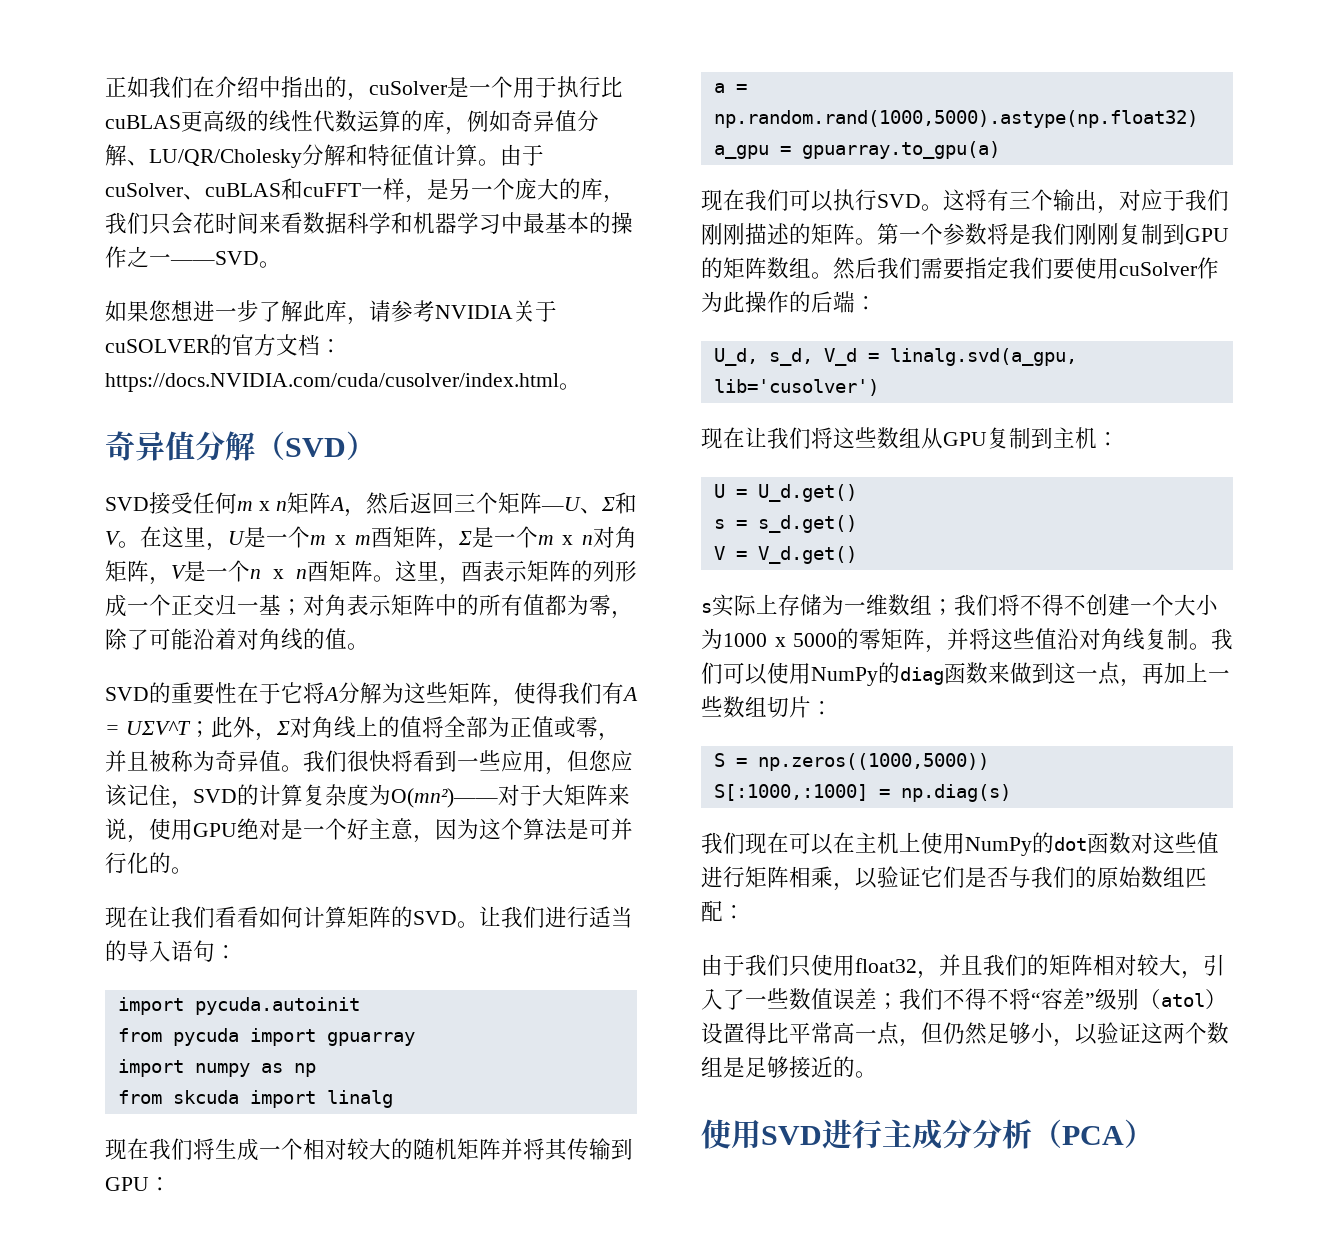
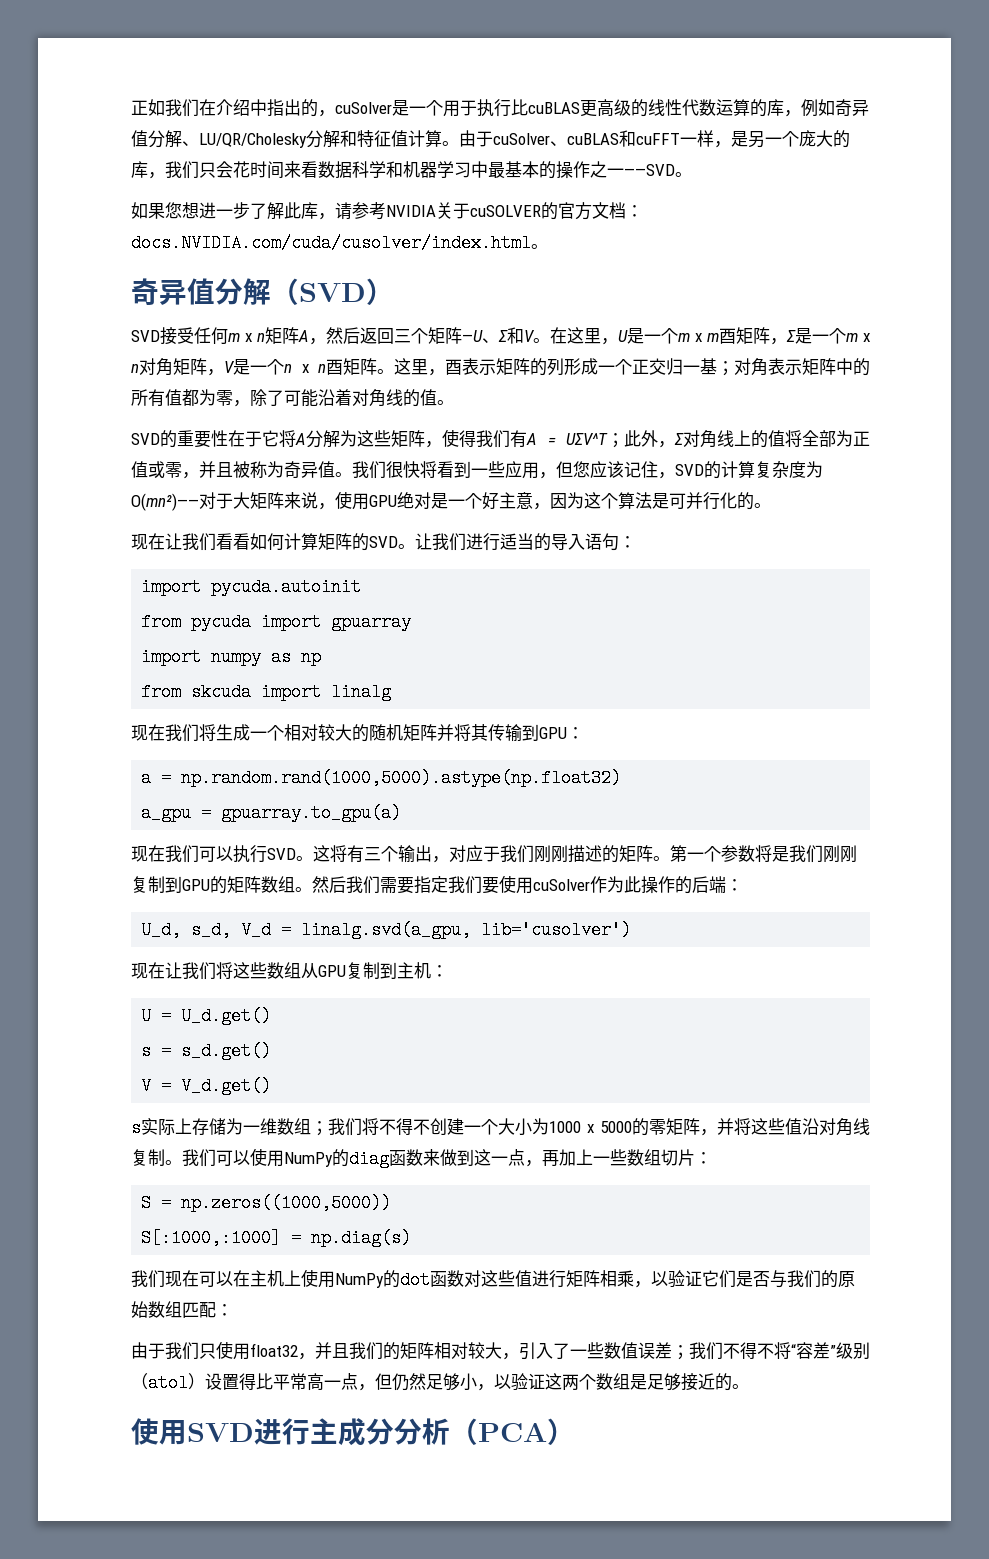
[105,373,559,392] https://docs.NVIDIA.com/cuda/cusolver/index.html -> [131,234,531,252] docs.NVIDIA.com/cuda/cusolver/index.html

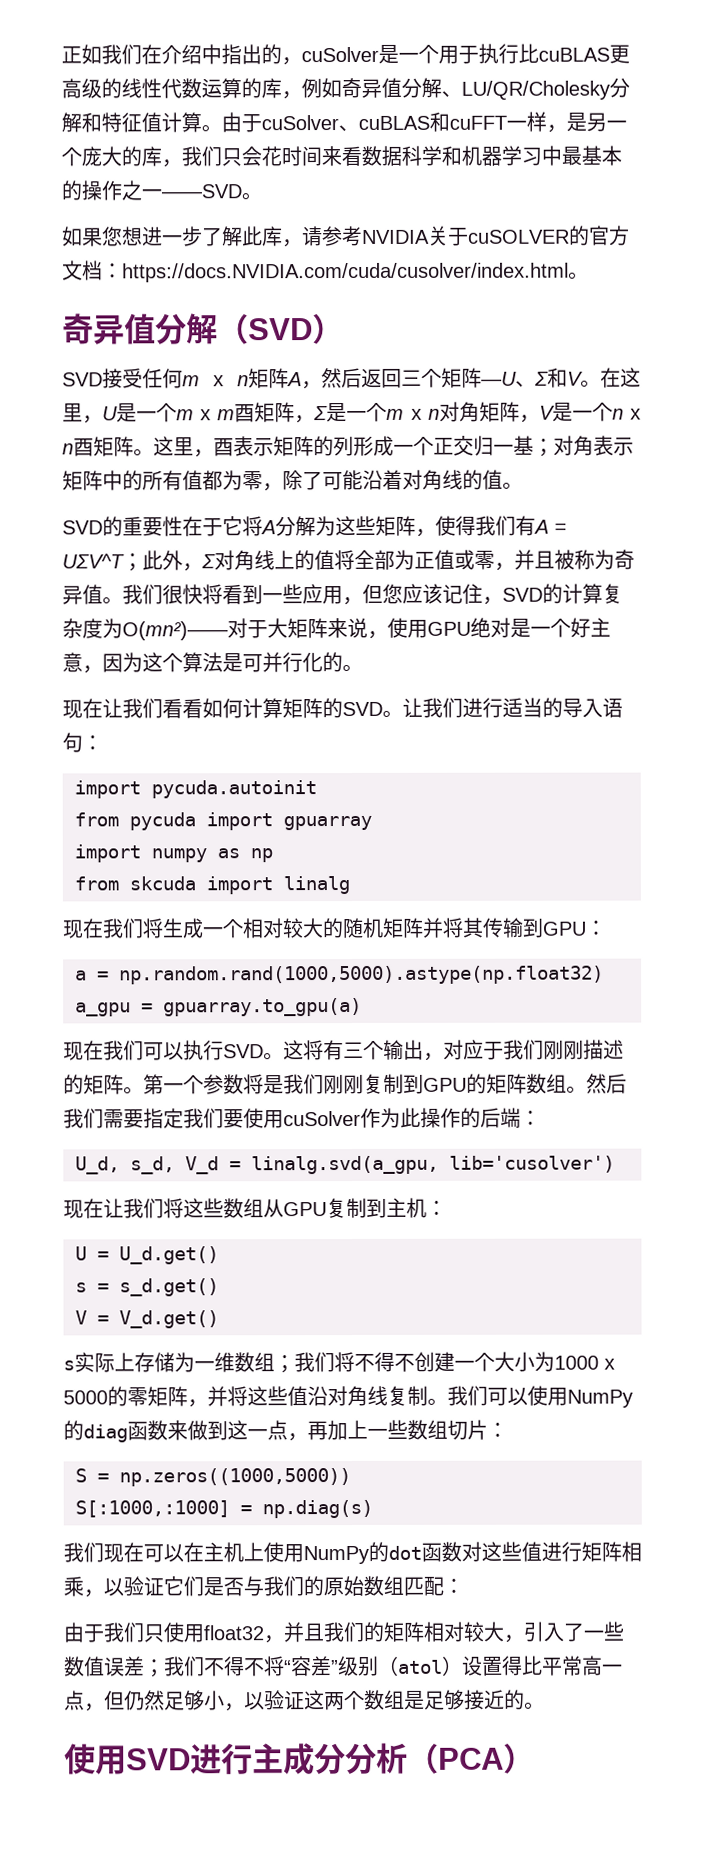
[131,234,531,252] docs.NVIDIA.com/cuda/cusolver/index.html -> [122,262,569,283] https://docs.NVIDIA.com/cuda/cusolver/index.html

